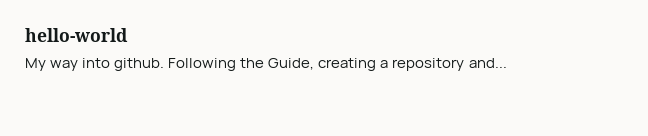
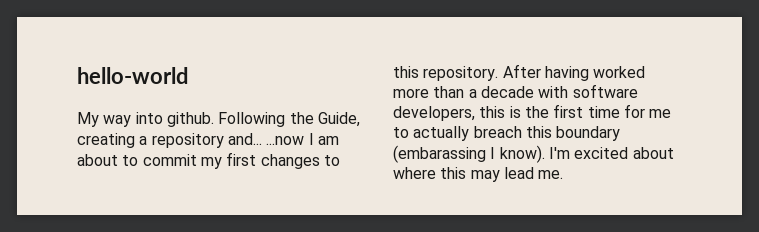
(507, 63) none -> [266,133,339,145] [77,152,340,169] [393,64,646,81] [393,84,638,98] [393,104,672,121] [393,126,621,141] [393,145,674,163] [393,167,564,182] ...now I am about to commit my first changes to this repository. After having worked more than a decade with software developers, this is the first time for me to actually breach this boundary (embarassing I know). I'm excited about where this may lead me.

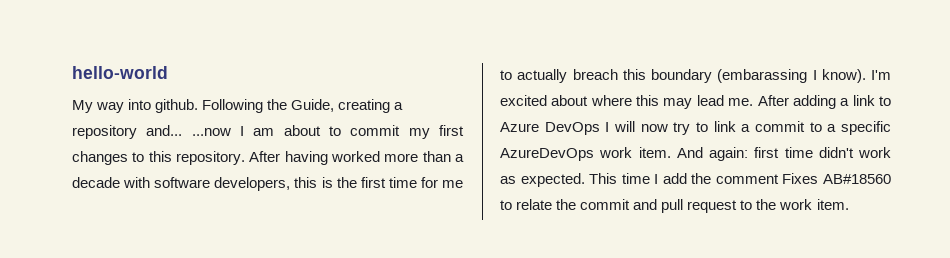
(564, 174) none -> [757,95,891,109] [500,121,891,135] [500,147,891,161] [500,173,891,187] [500,199,849,213] After adding a link to Azure DevOps I will now try to link a commit to a specific AzureDevOps work item. And again: first time didn't work as expected. This time I add the comment Fixes AB#18560 to relate the commit and pull request to the work item.

